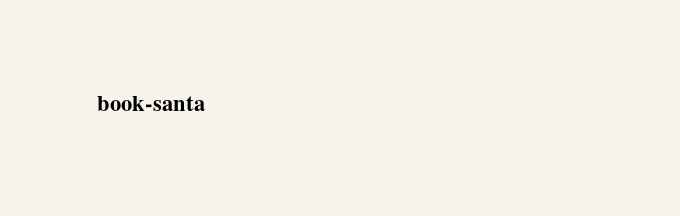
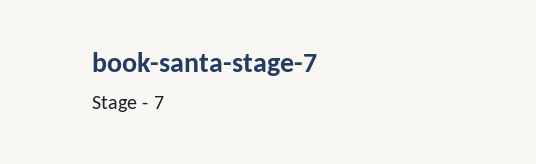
[97,96,205,111] book-santa -> [92,52,317,76] [92,96,164,112] book-santa-stage-7 // Stage - 7

